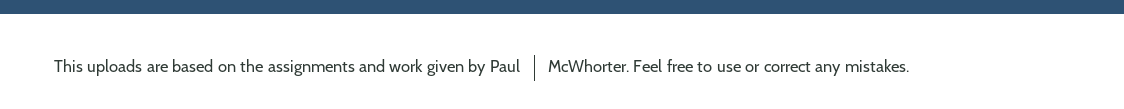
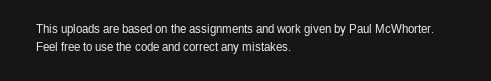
[745,64,761,72] or -> [116,42,180,51] the code and

